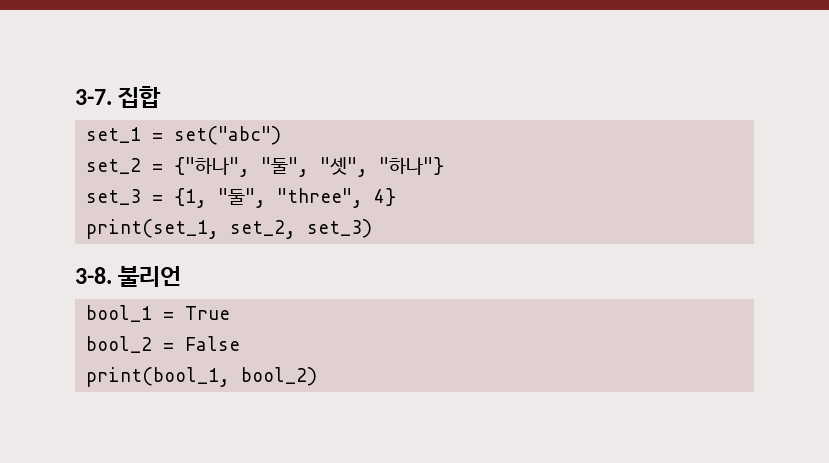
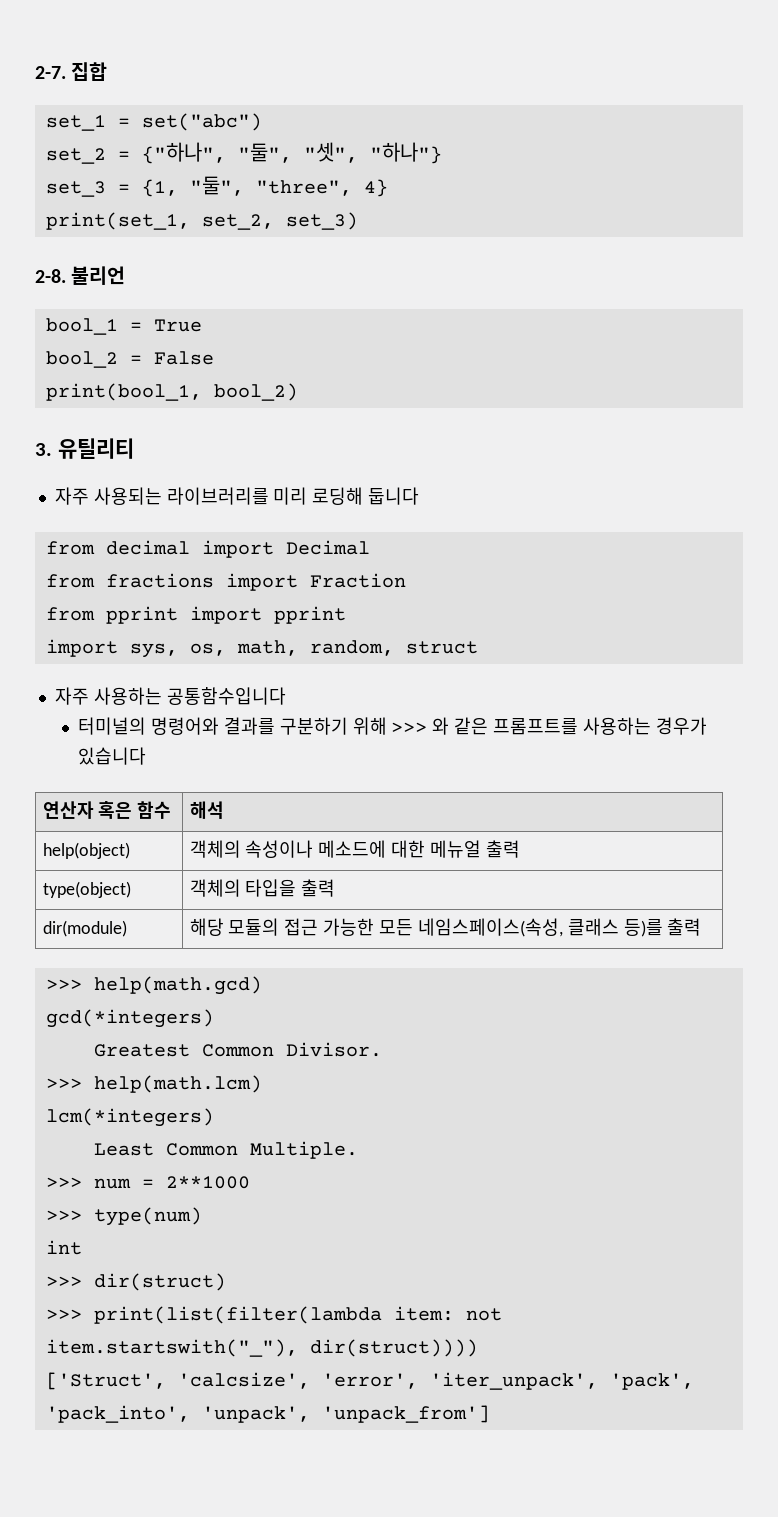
[75,89,112,105] 3-7. -> [35,66,66,79] 2-7.
[75,267,112,284] 3-8. -> [35,269,66,283] 2-8.
(317, 376) none -> [35,438,134,459] [54,487,420,505] [45,540,370,558] [45,573,406,591] [45,606,346,624] [45,639,478,658] [54,687,286,705] [78,717,707,735] [78,747,147,765] [42,801,172,819] [189,801,224,819] [42,842,130,859] [189,840,520,858] [42,881,131,898] [189,879,336,897] [42,920,127,937] [189,918,702,937] [45,976,262,995] [45,1009,214,1028] [93,1042,382,1057] [45,1075,262,1093] [45,1108,214,1127] [93,1141,358,1159] [45,1176,250,1189] [45,1207,202,1226] [45,1240,82,1255] [45,1273,226,1291] [45,1306,502,1324] [45,1339,478,1357] [45,1372,694,1390] [45,1405,490,1423] // 3. 유틸리티 // 자주 사용되는 라이브러리를 미리 로딩해 둡니다 // from decimal import Decimal // from fractions import Fraction // from pprint import pprint // import sys, os, math, random, struct // 자주 사용하는 공통함수입니다 // 터미널의 명령어와 결과를 구분하기 위해 >>> 와 같은 프롬프트를 사용하는 경우가 있습니다 // 연산자 혹은 함수 | 해석 // help(object) | 객체의 속성이나 메소드에 대한 메뉴얼 출력 // type(object) | 객체의 타입을 출력 // dir(module) | 해당 모듈의 접근 가능한 모든 네임스페이스(속성, 클래스 등)를 출력 // >>> help(math.gcd) // gcd(*integers) // Greatest Common Divisor. // >>> help(math.lcm) // lcm(*integers) // Least Common Multiple. // >>> num = 2**1000 // >>> type(num) // int // >>> dir(struct) // >>> print(list(filter(lambda item: not item.startswith("_"), dir(struct)))) // ['Struct', 'calcsize', 'error', 'iter_unpack', 'pack', 'pack_into', 'unpack', 'unpack_from']

